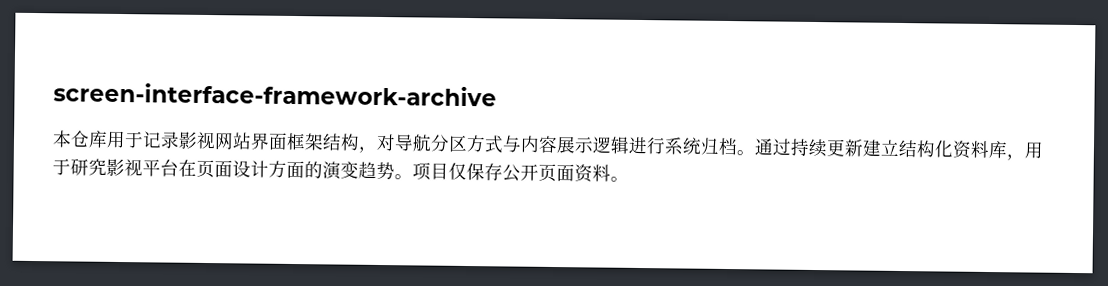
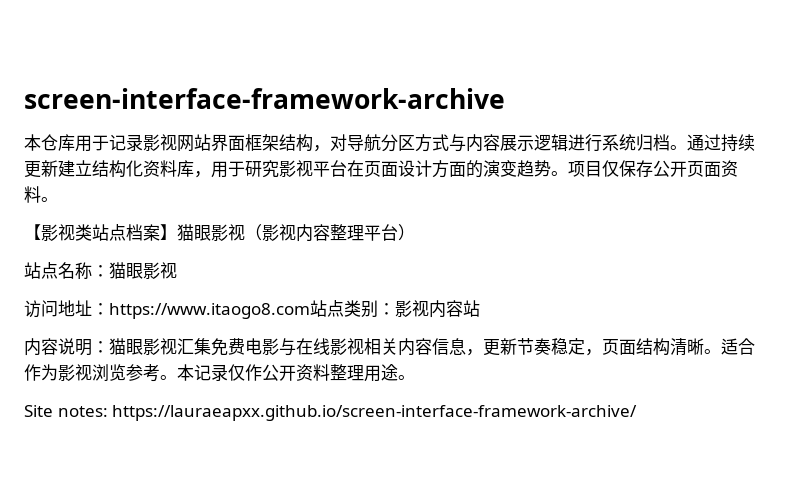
(629, 179) none -> [24,224,415,242] [24,262,177,279] [24,300,480,319] [24,338,755,356] [24,364,415,382] [24,405,638,421] // 【影视类站点档案】猫眼影视（影视内容整理平台） // 站点名称：猫眼影视 // 访问地址：https://www.itaogo8.com站点类别：影视内容站 // 内容说明：猫眼影视汇集免费电影与在线影视相关内容信息，更新节奏稳定，页面结构清晰。适合作为影视浏览参考。本记录仅作公开资料整理用途。 // Site notes: https://lauraeapxx.github.io/screen-interface-framework-archive/

